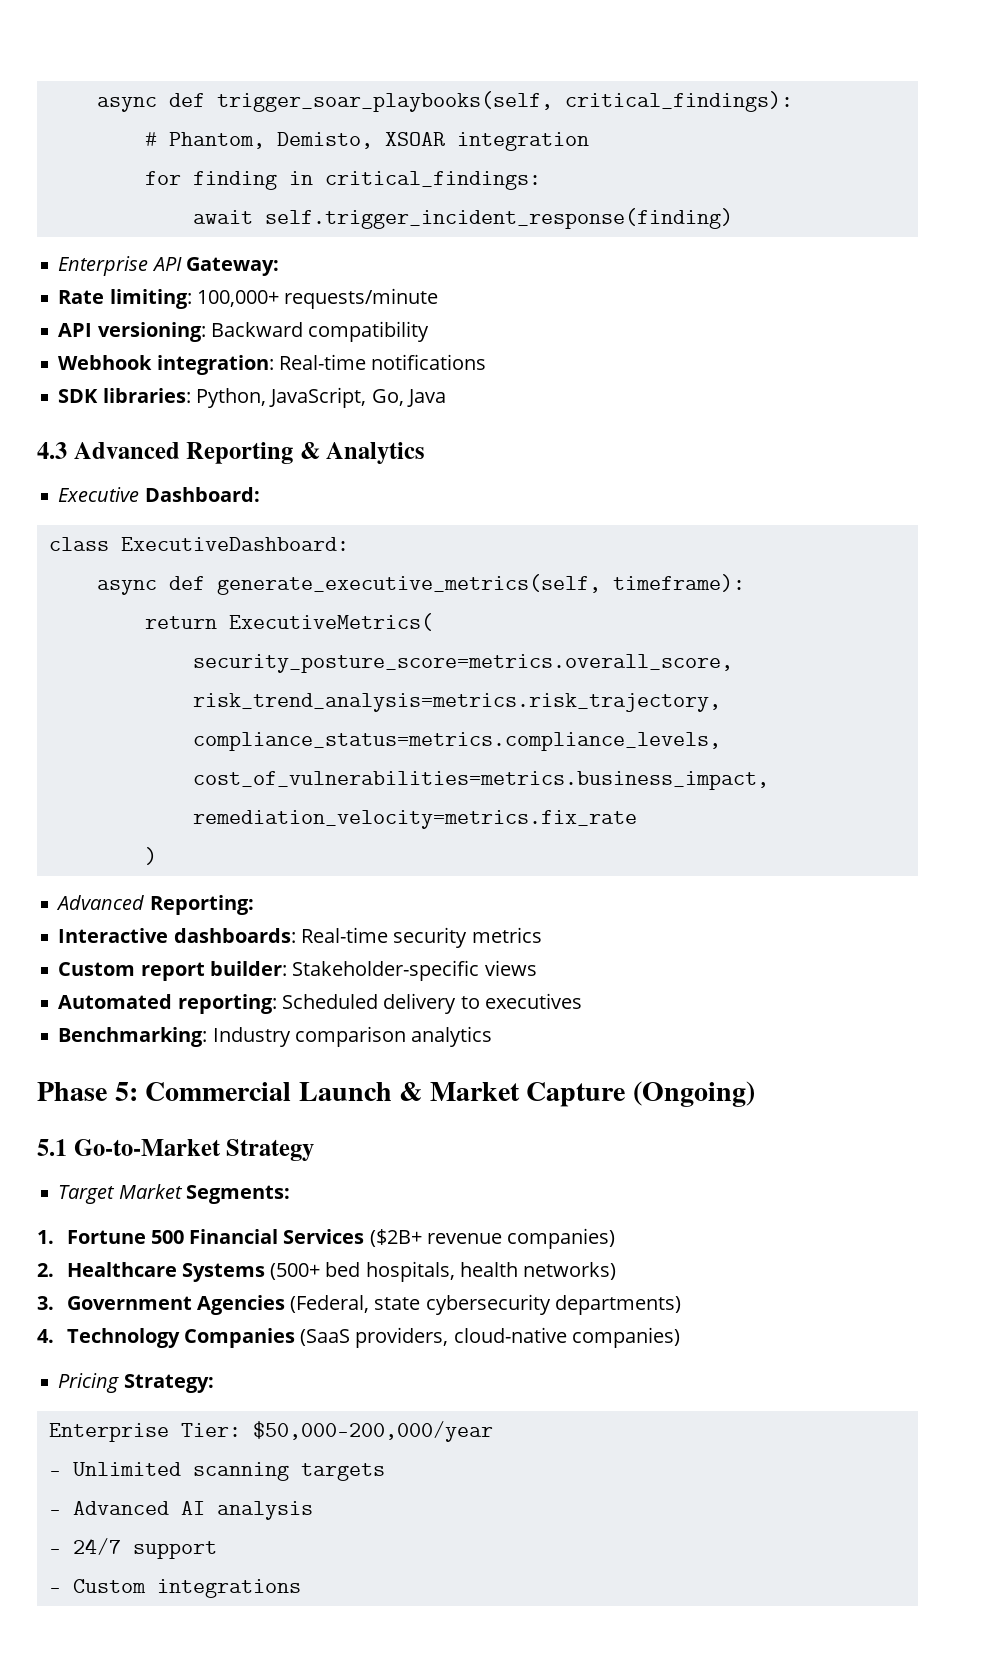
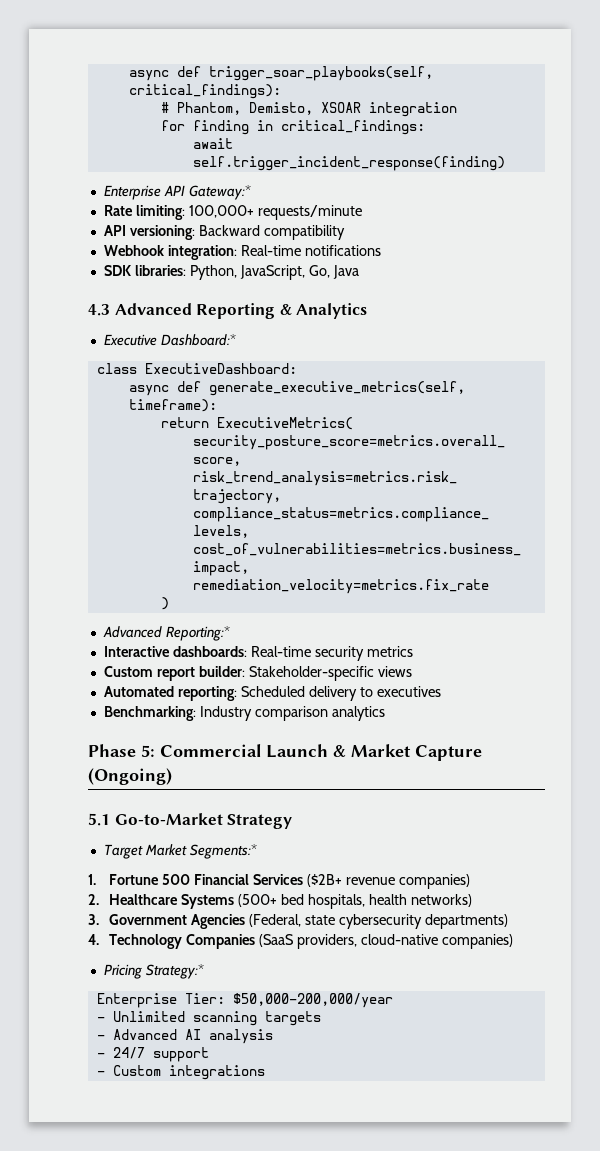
[185,257,279,276] Gateway: -> [188,185,251,200] Gateway:*
[144,487,260,502] Dashboard: -> [160,334,236,346] Dashboard:*
[149,895,254,915] Reporting: -> [165,626,230,641] Reporting:*
[185,1185,290,1204] Segments: -> [189,844,257,859] Segments:*
[123,1374,214,1393] Strategy: -> [145,964,204,979] Strategy:*

